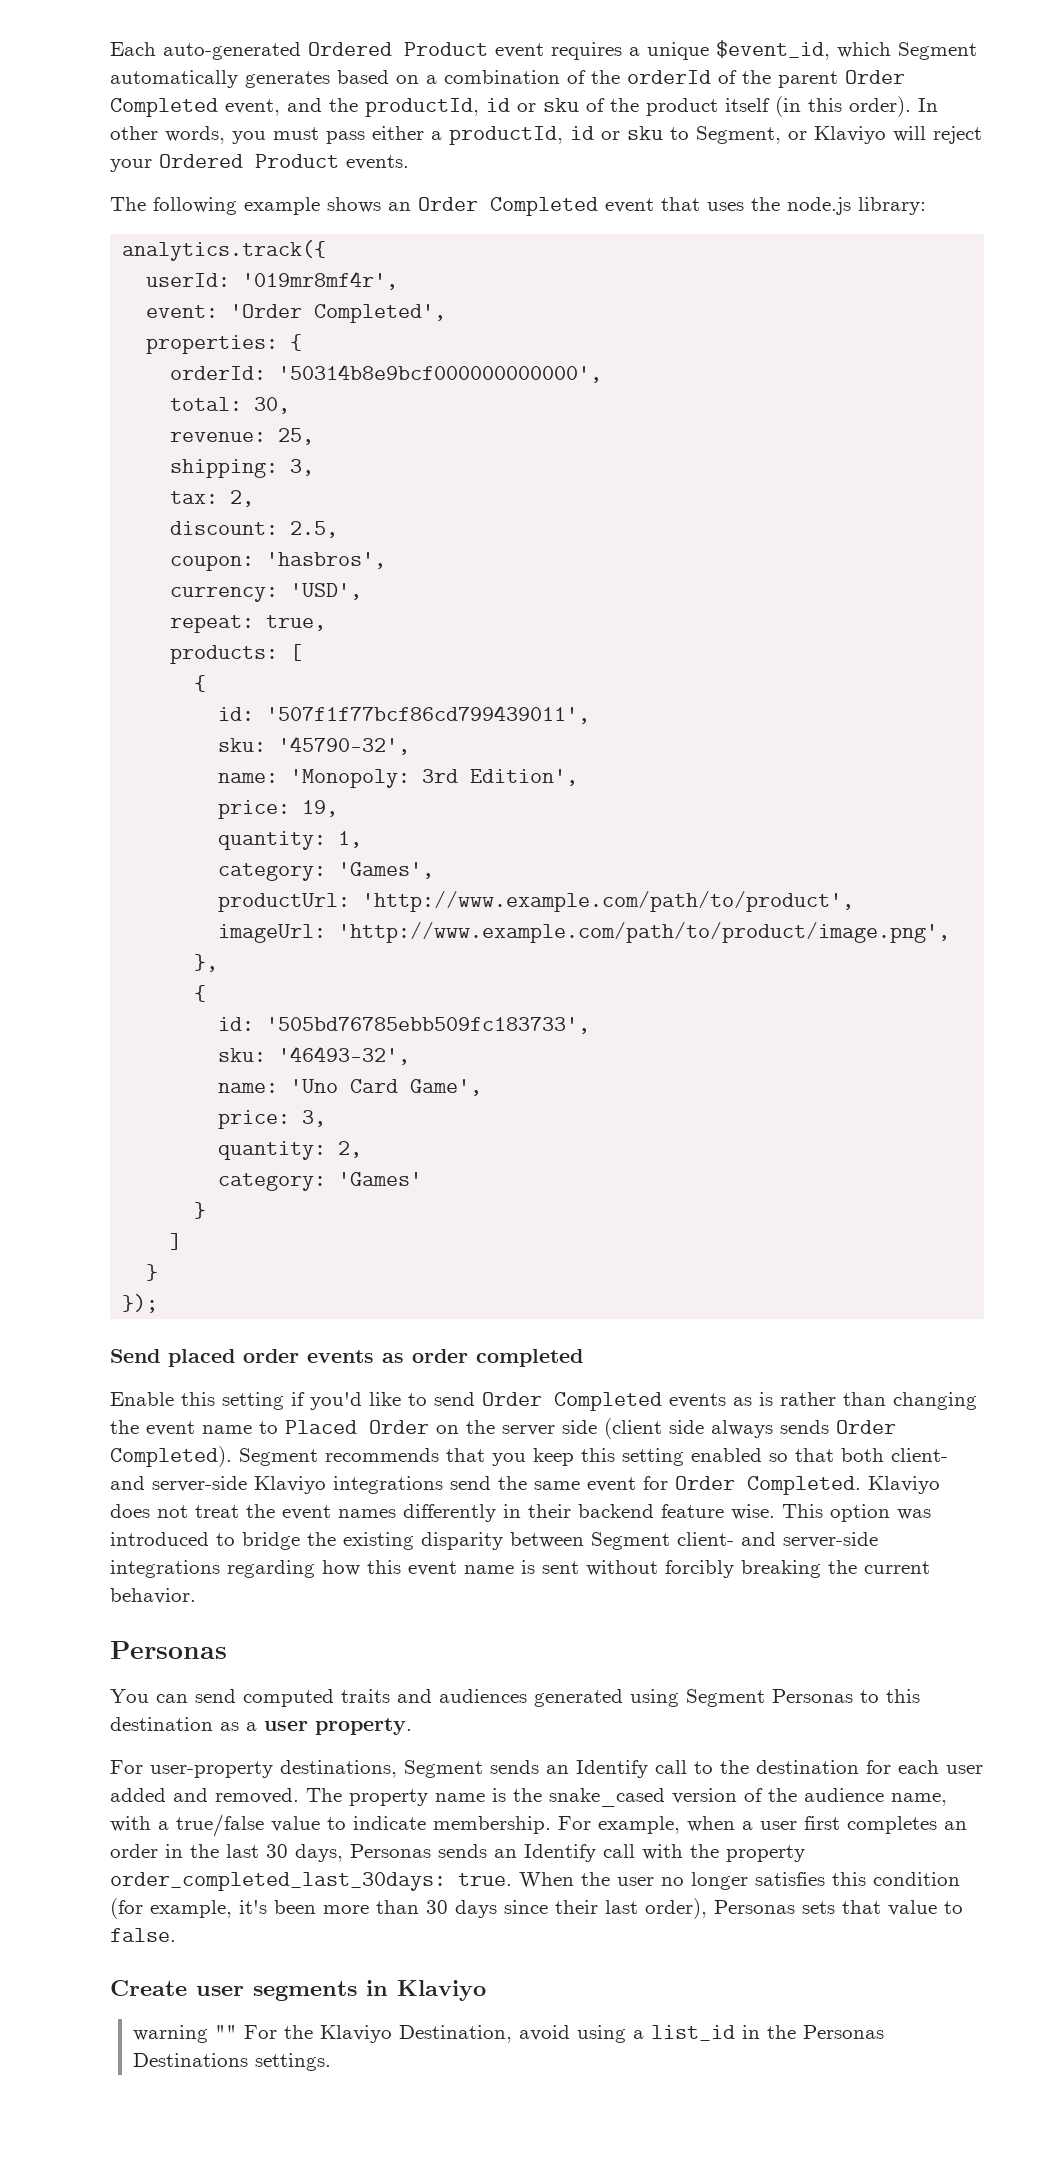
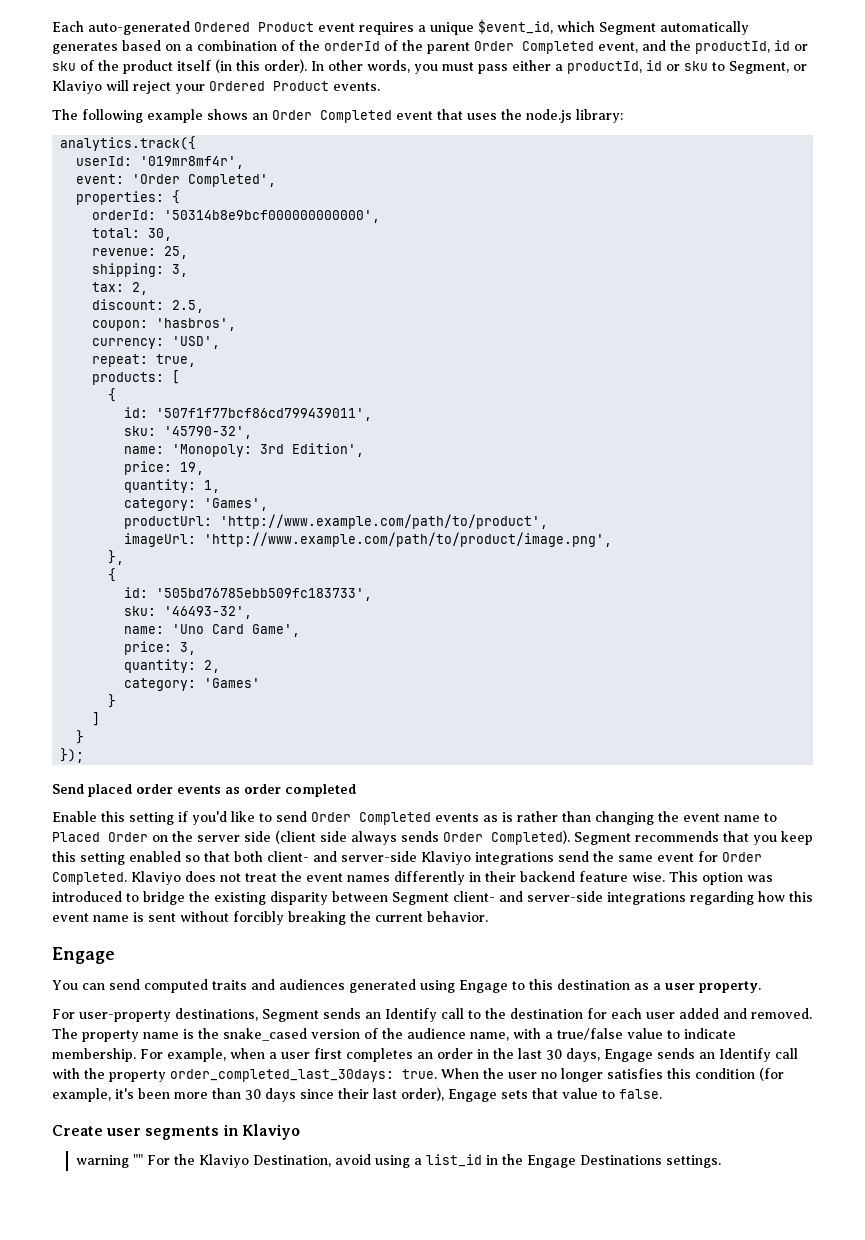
[110,1641,227,1659] Personas -> [52,947,115,964] Engage
[686,1689,853,1707] Segment Personas -> [459,980,508,993] Engage
[350,1844,431,1858] Personas -> [604,1049,653,1062] Engage
[714,1900,795,1914] Personas -> [448,1089,497,1102] Engage
[802,2025,884,2039] Personas -> [527,1155,577,1168] Engage

